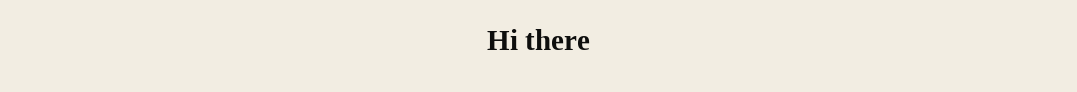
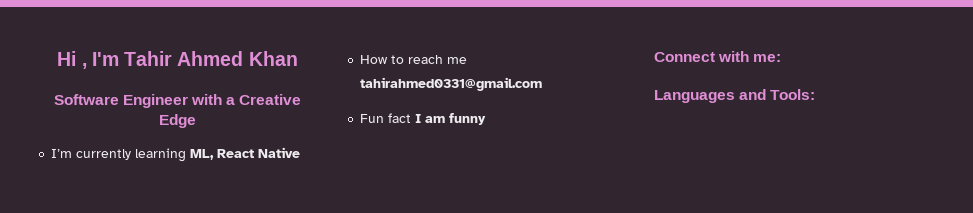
[525,29,591,50] there -> [81,51,298,69] [53,94,302,108] [159,114,196,128] [51,147,301,162] [360,55,468,64] [360,77,543,91] [360,113,487,125] [654,51,782,62] [654,89,816,103] , I'm Tahir Ahmed Khan // Software Engineer with a Creative Edge // I’m currently learning ML, React Native // How to reach me tahirahmed0331@gmail.com // Fun fact I am funny // Connect with me: // Languages and Tools:

